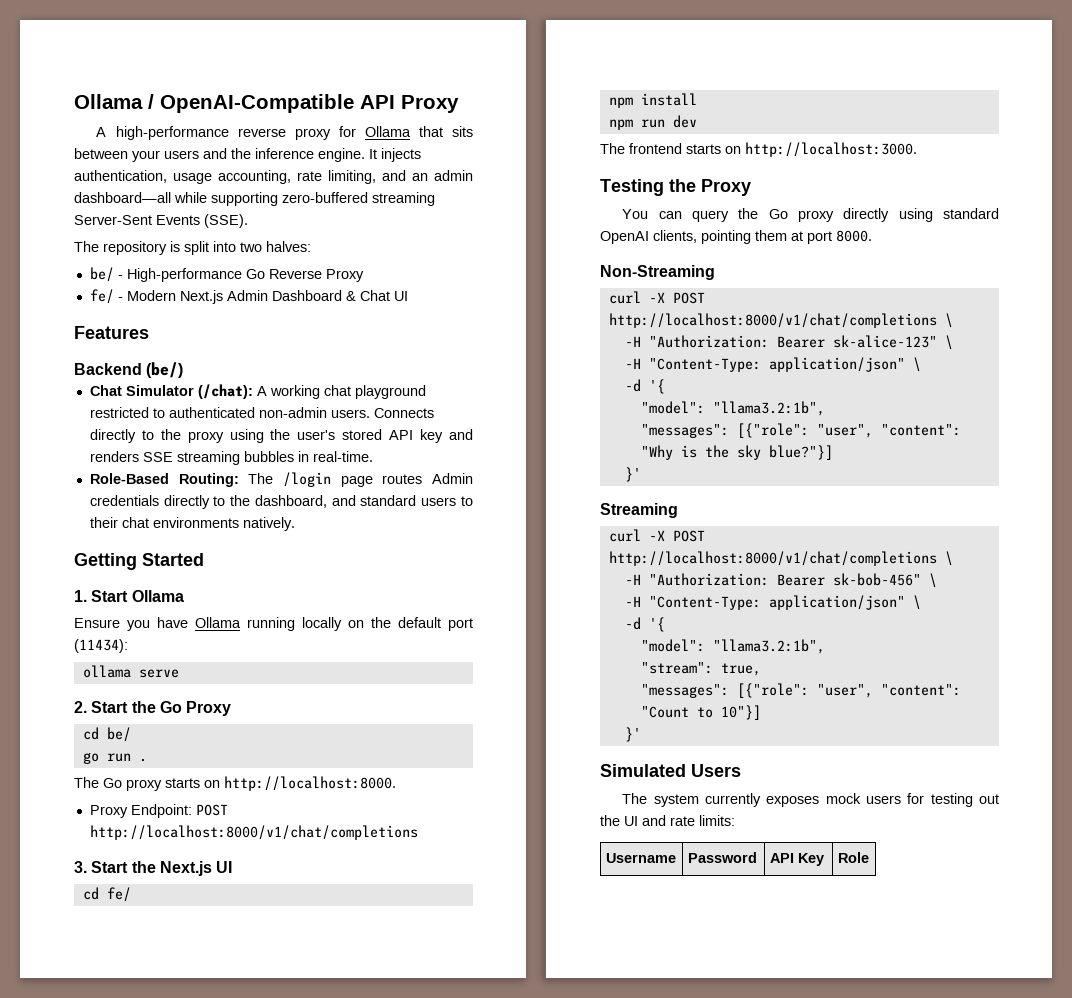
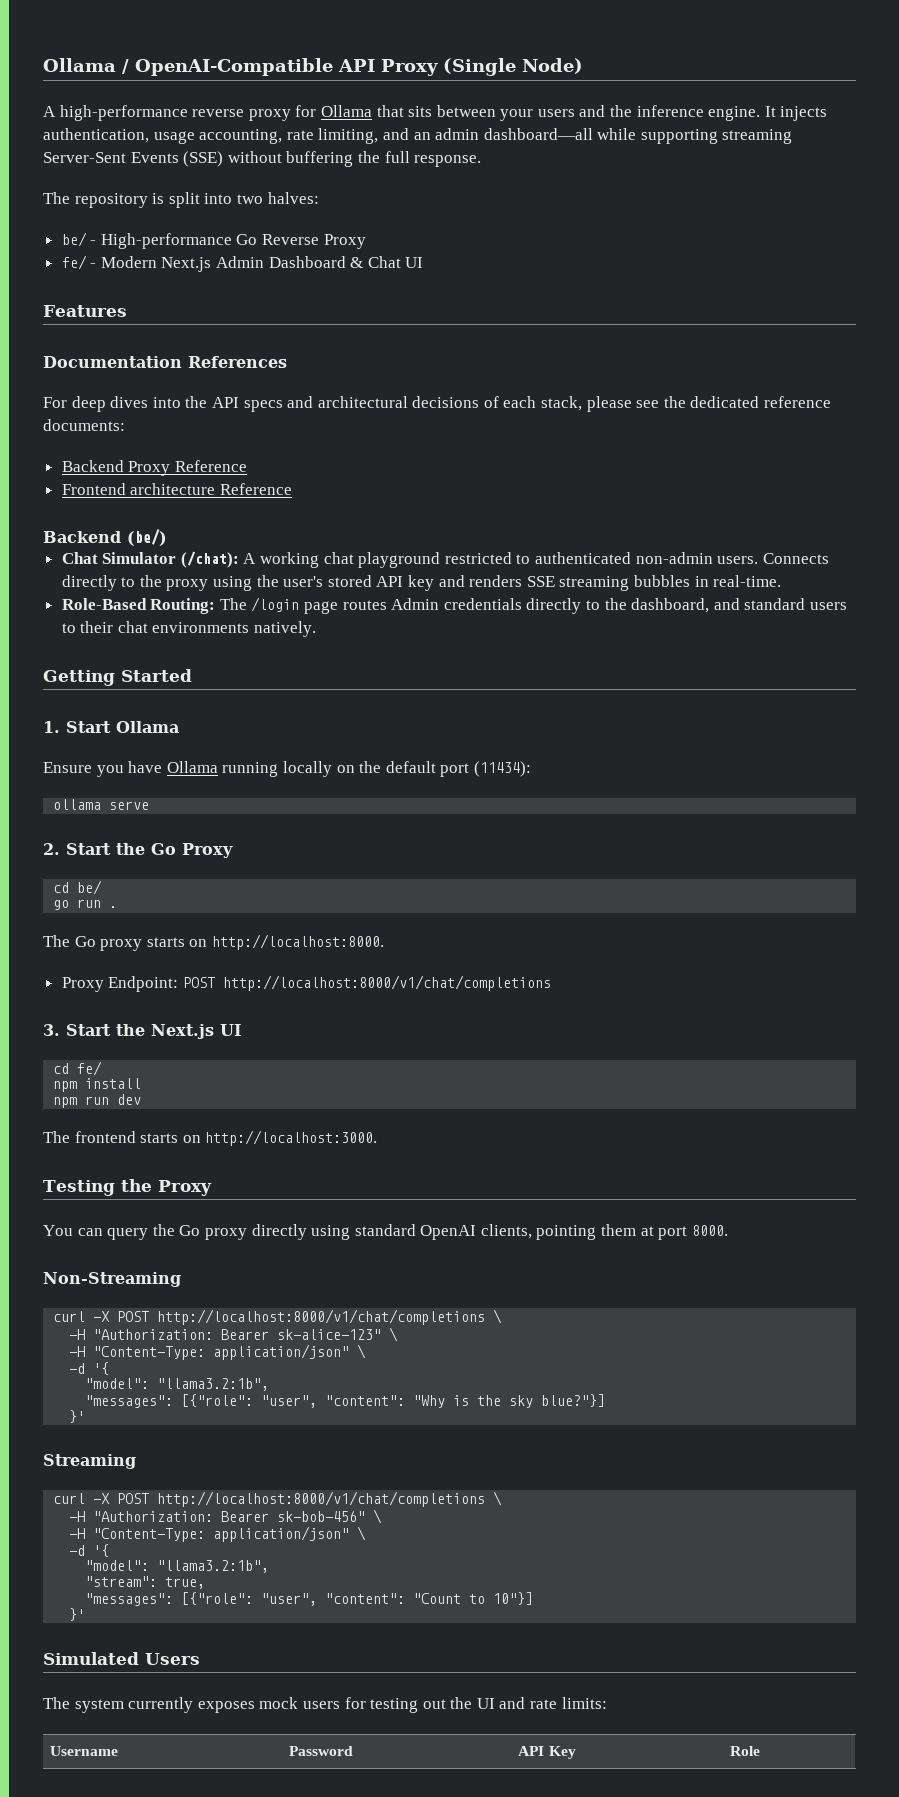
(459, 104) none -> [443,58,583,76] (Single Node)
[282,192,368,203] zero-buffered -> (718, 136) none
[204,214,248,228] (SSE). -> [183,151,482,167] (SSE) without buffering the full response.
(149, 332) none -> [43,356,287,368] [43,396,832,412] [43,419,125,431] [61,460,247,476] [61,483,292,495] // Documentation References // For deep dives into the API specs and architectural decisions of each stack, please see the dedicated reference documents: // Backend Proxy Reference // Frontend architecture Reference

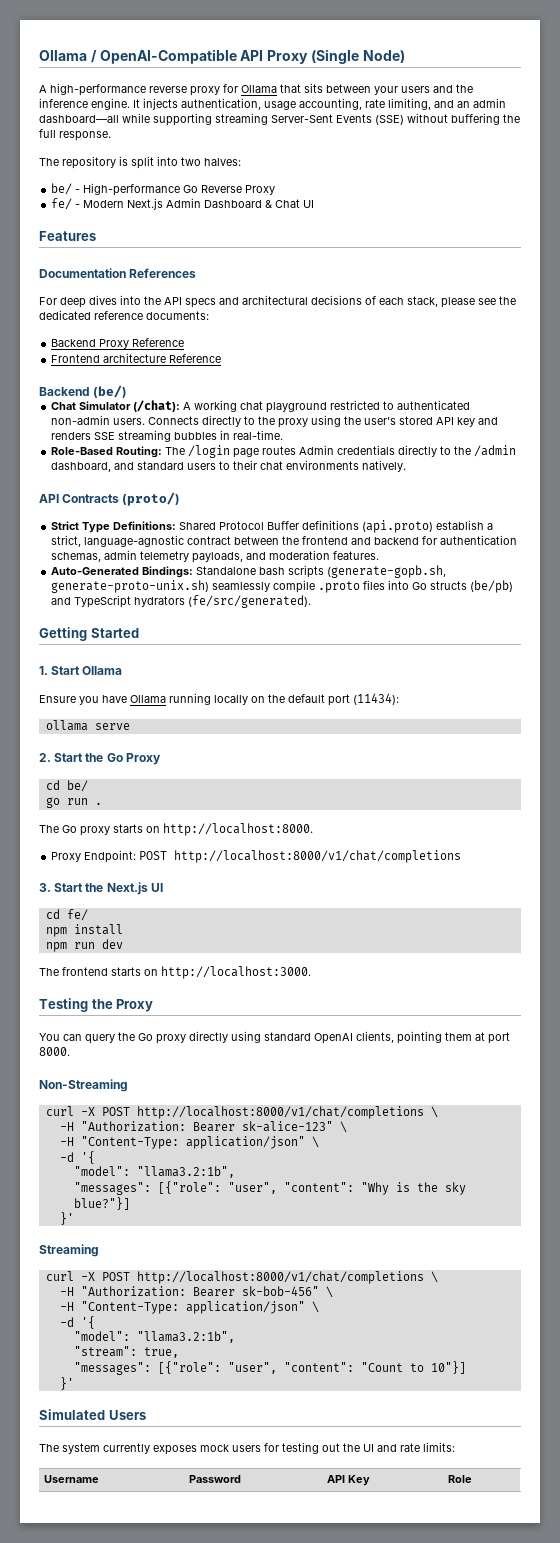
(627, 604) none -> [474,445,517,457] /admin
(317, 629) none -> [39,492,181,506] [51,520,494,533] [51,535,518,547] [51,550,380,563] [51,565,447,578] [51,580,514,593] [51,595,312,608] // API Contracts (proto/) // Strict Type Definitions: Shared Protocol Buffer definitions (api.proto) establish a strict, language-agnostic contract between the frontend and backend for authentication schemas, admin telemetry payloads, and moderation features. // Auto-Generated Bindings: Standalone bash scripts (generate-gopb.sh, generate-proto-unix.sh) seamlessly compile .proto files into Go structs (be/pb) and TypeScript hydrators (fe/src/generated).

